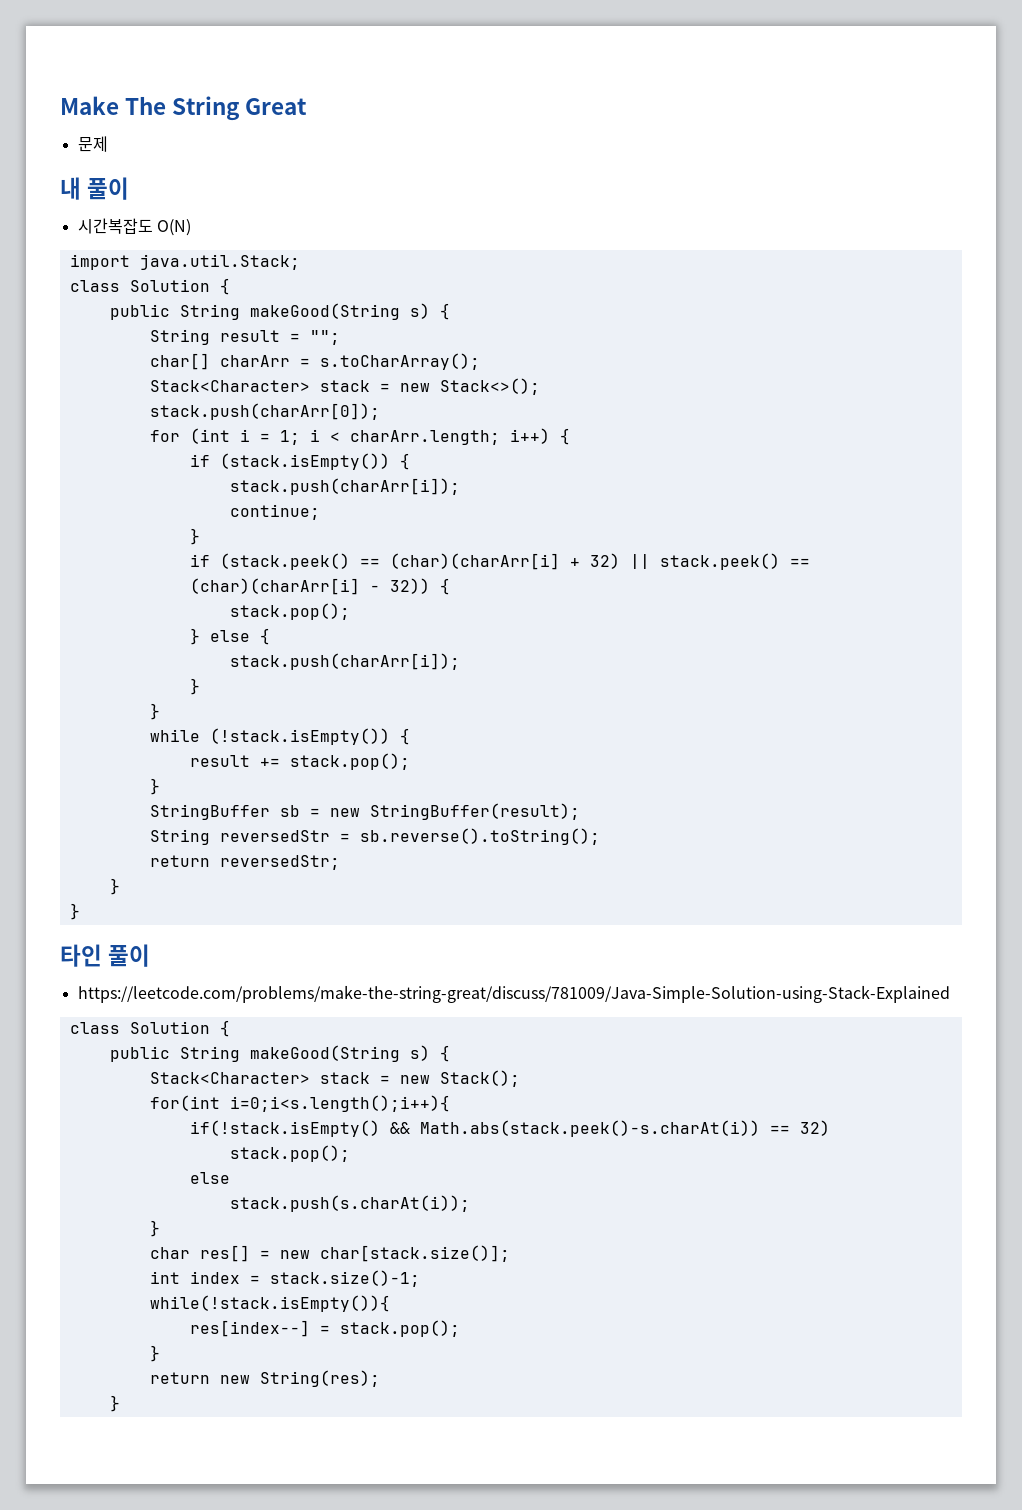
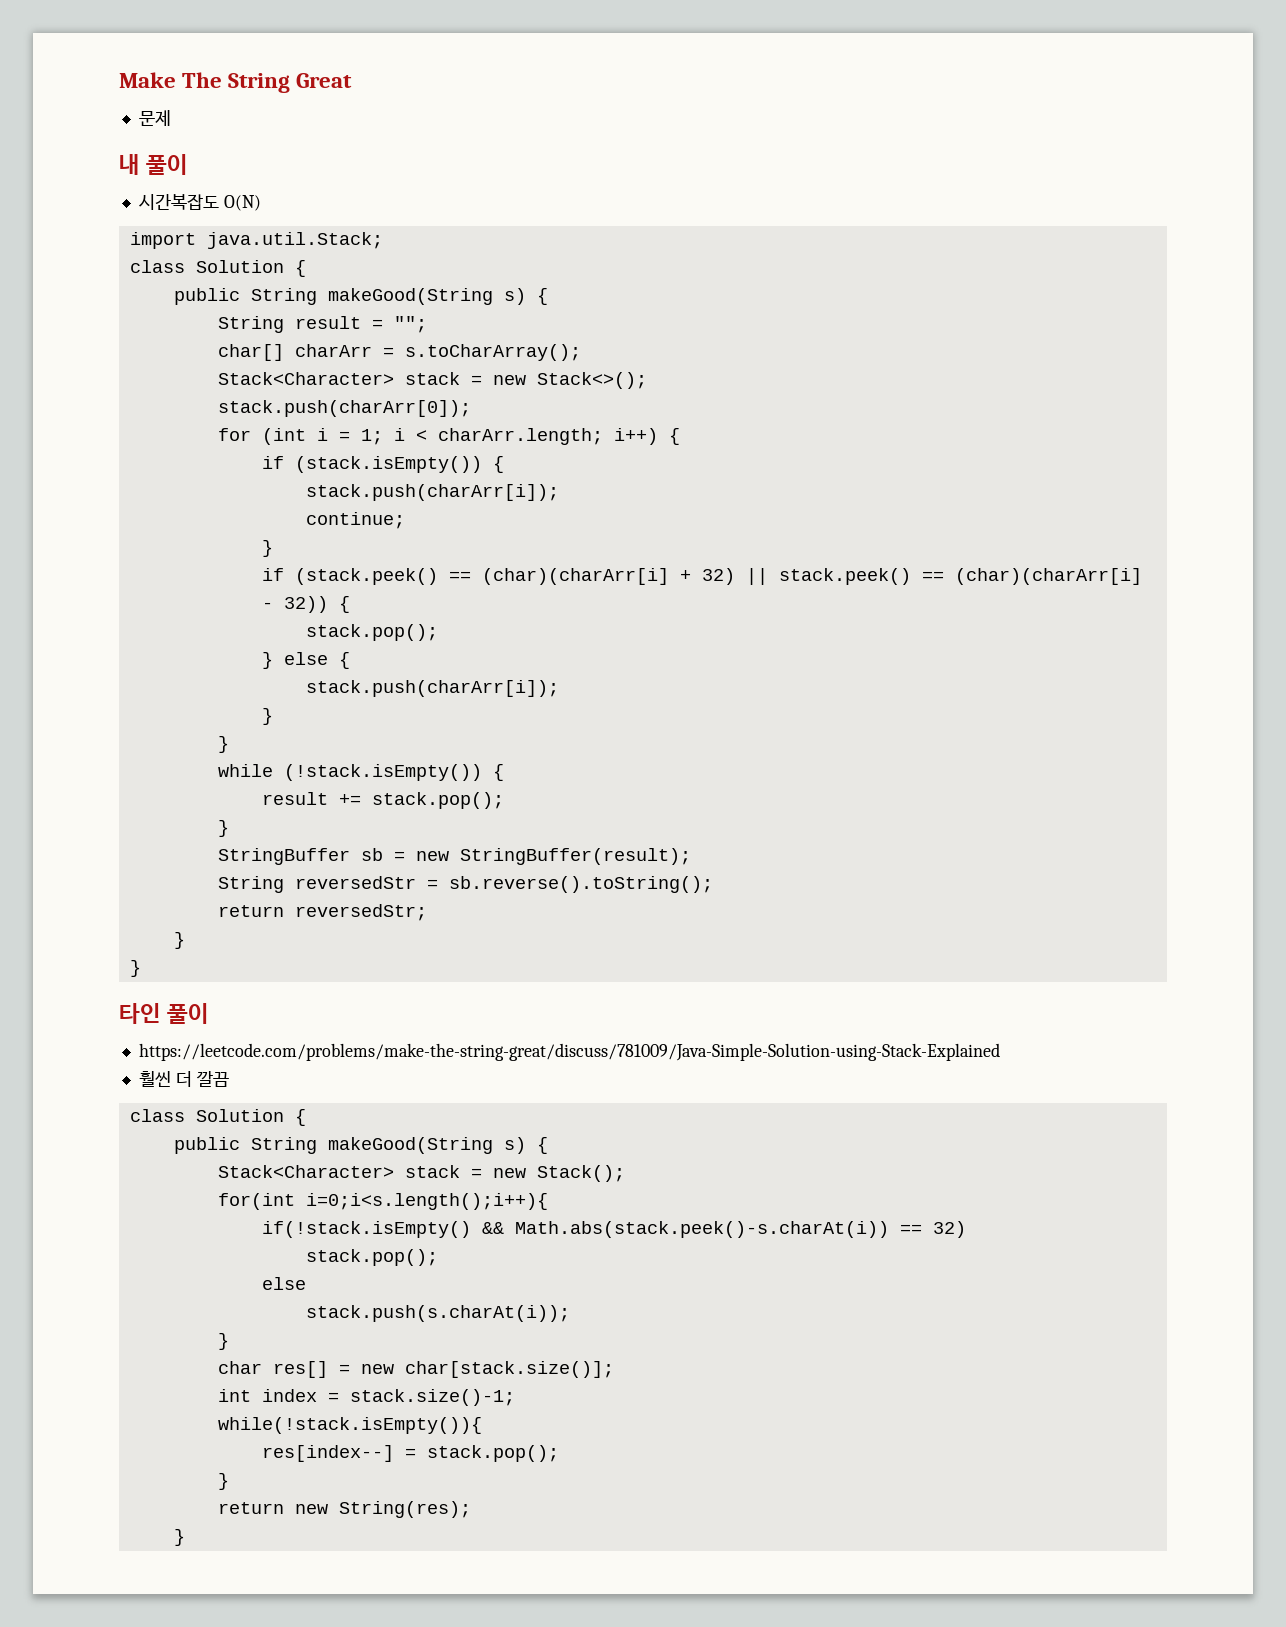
(950, 994) none -> [138,1071,229,1087] // 훨씬 더 깔끔

